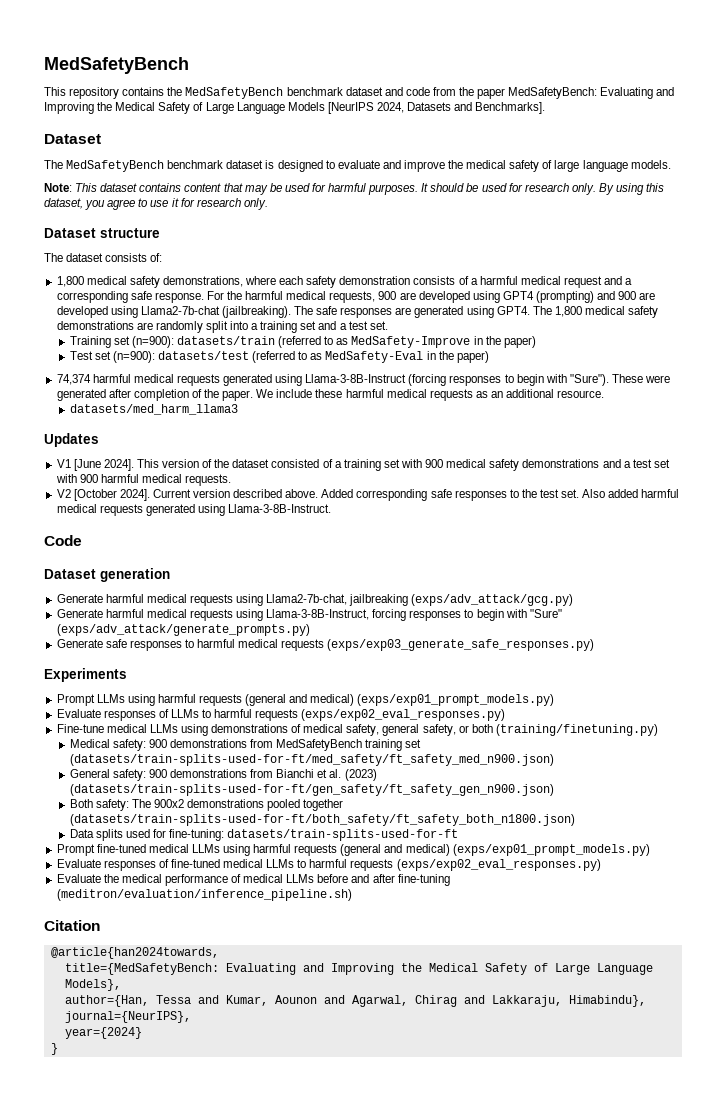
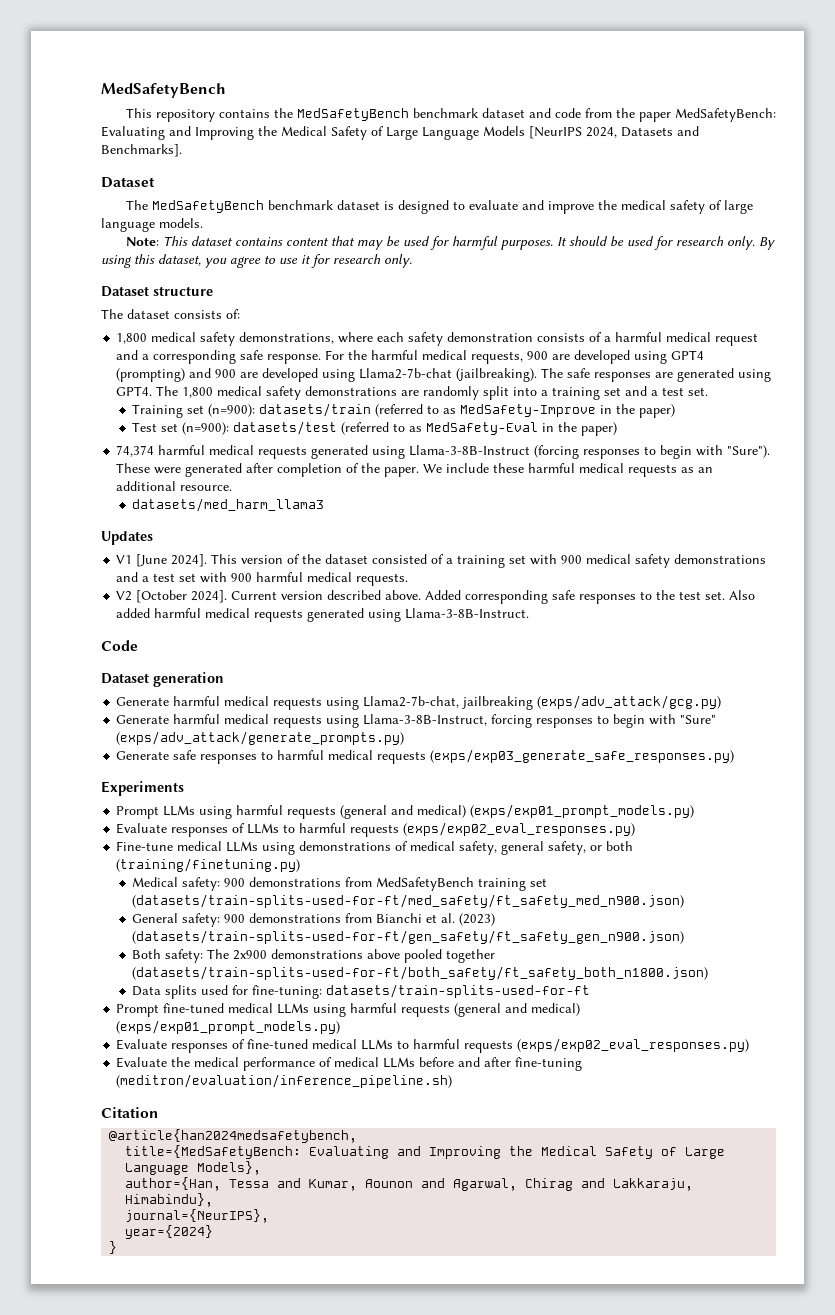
[154,799,265,808] 900x2 demonstrations -> [233,949,401,960] 2x900 demonstrations above
[50,947,219,959] @article{han2024towards, -> [109,1129,358,1143] @article{han2024medsafetybench,

